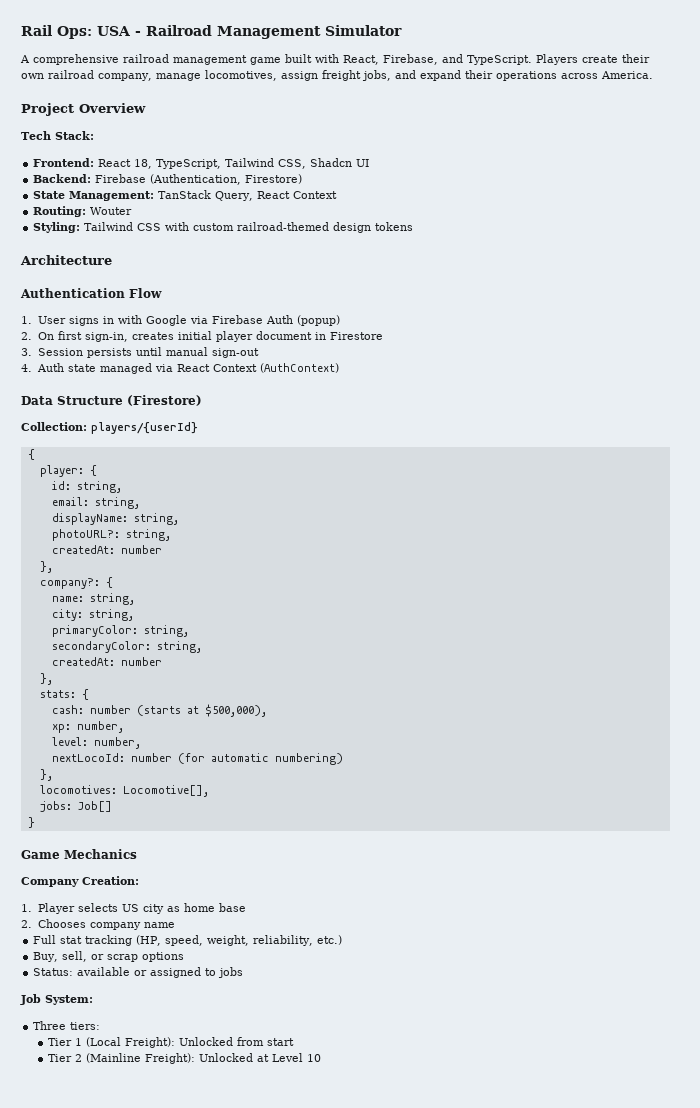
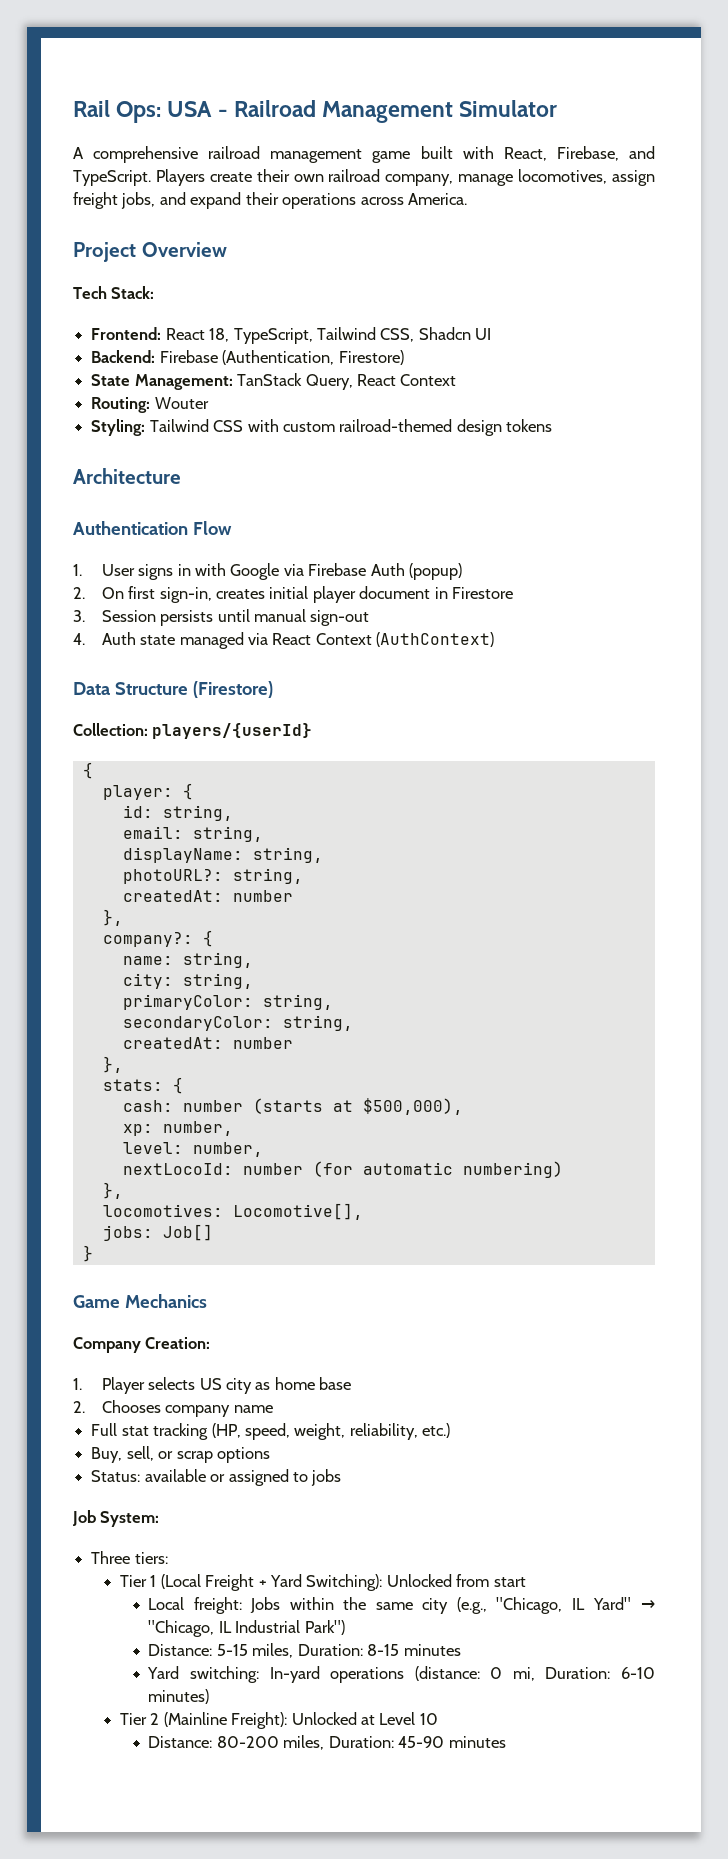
[124,1037,175,1048] Freight): -> [205,1574,383,1591] Freight + Yard Switching):
(294, 1042) none -> [148,1597,655,1614] [148,1620,345,1637] [148,1643,461,1658] [147,1666,656,1683] [148,1689,210,1704] // Local freight: Jobs within the same city (e.g., "Chicago, IL Yard" → "Chicago, IL Industrial Park") // Distance: 5-15 miles, Duration: 8-15 minutes // Yard switching: In-yard operations (distance: 0 mi, Duration: 6-10 minutes)
(321, 1058) none -> [148,1735,506,1750] // Distance: 80-200 miles, Duration: 45-90 minutes

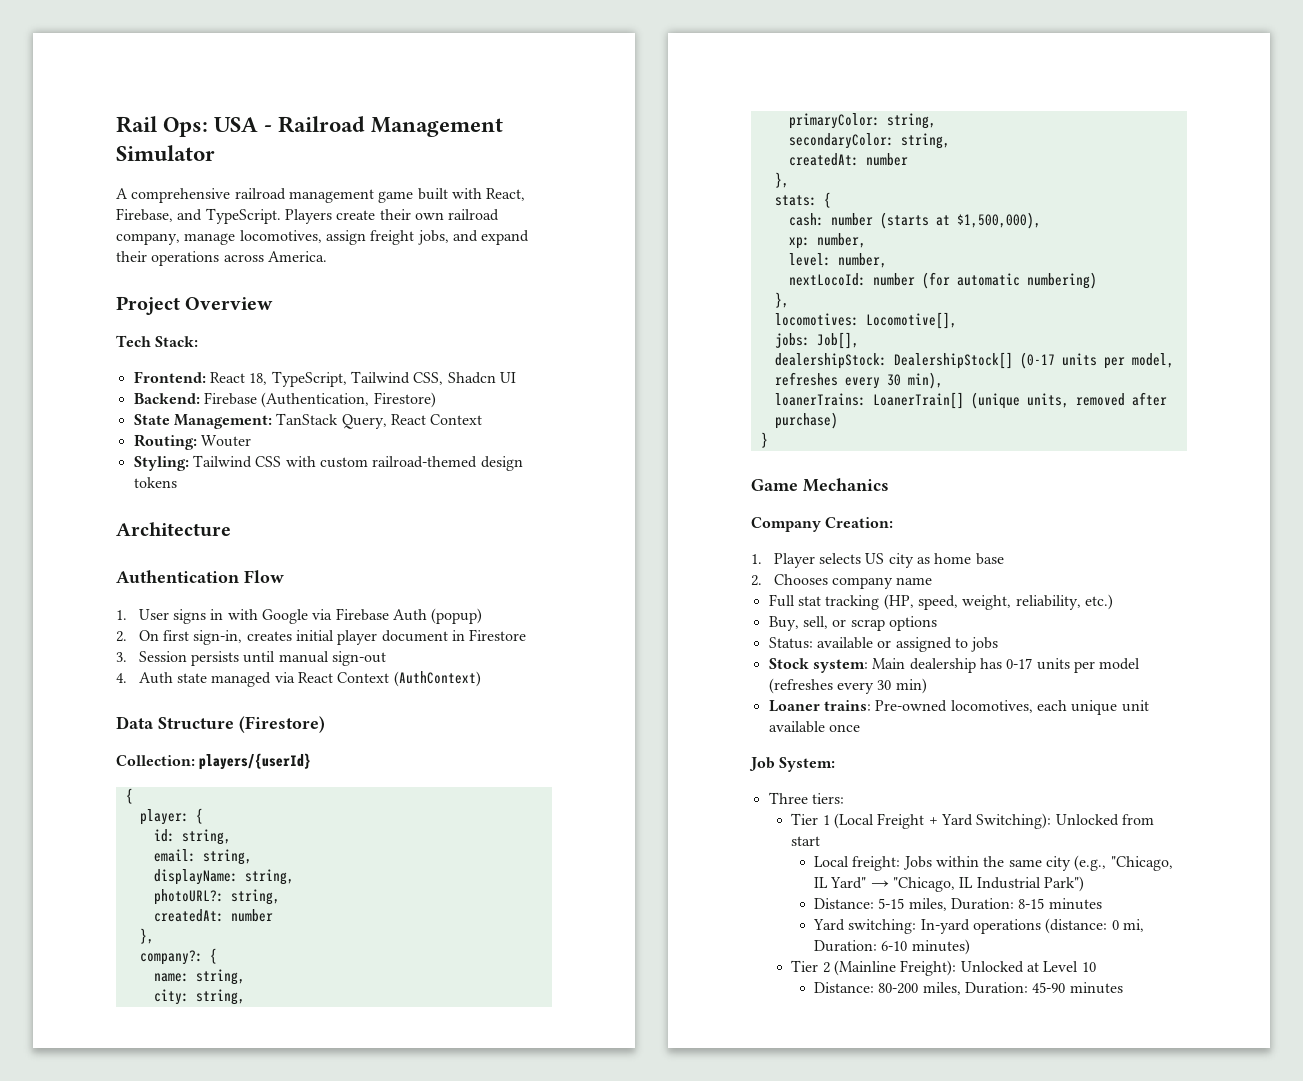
[362,1098,463,1115] $500,000), -> [956,212,1041,229] $1,500,000),
[162,1224,213,1241] Job[] -> [816,332,859,349] [774,352,1174,369] [774,372,943,389] [774,392,1167,409] [774,412,838,429] Job[], // dealershipStock: DealershipStock[] (0-17 units per model, refreshes every 30 min), // loanerTrains: LoanerTrain[] (unique units, removed after purchase)
(342, 1477) none -> [768,658,1141,673] [768,678,927,694] [768,700,1149,715] [768,721,860,733] // Stock system: Main dealership has 0-17 units per model (refreshes every 30 min) // Loaner trains: Pre-owned locomotives, each unique unit available once

